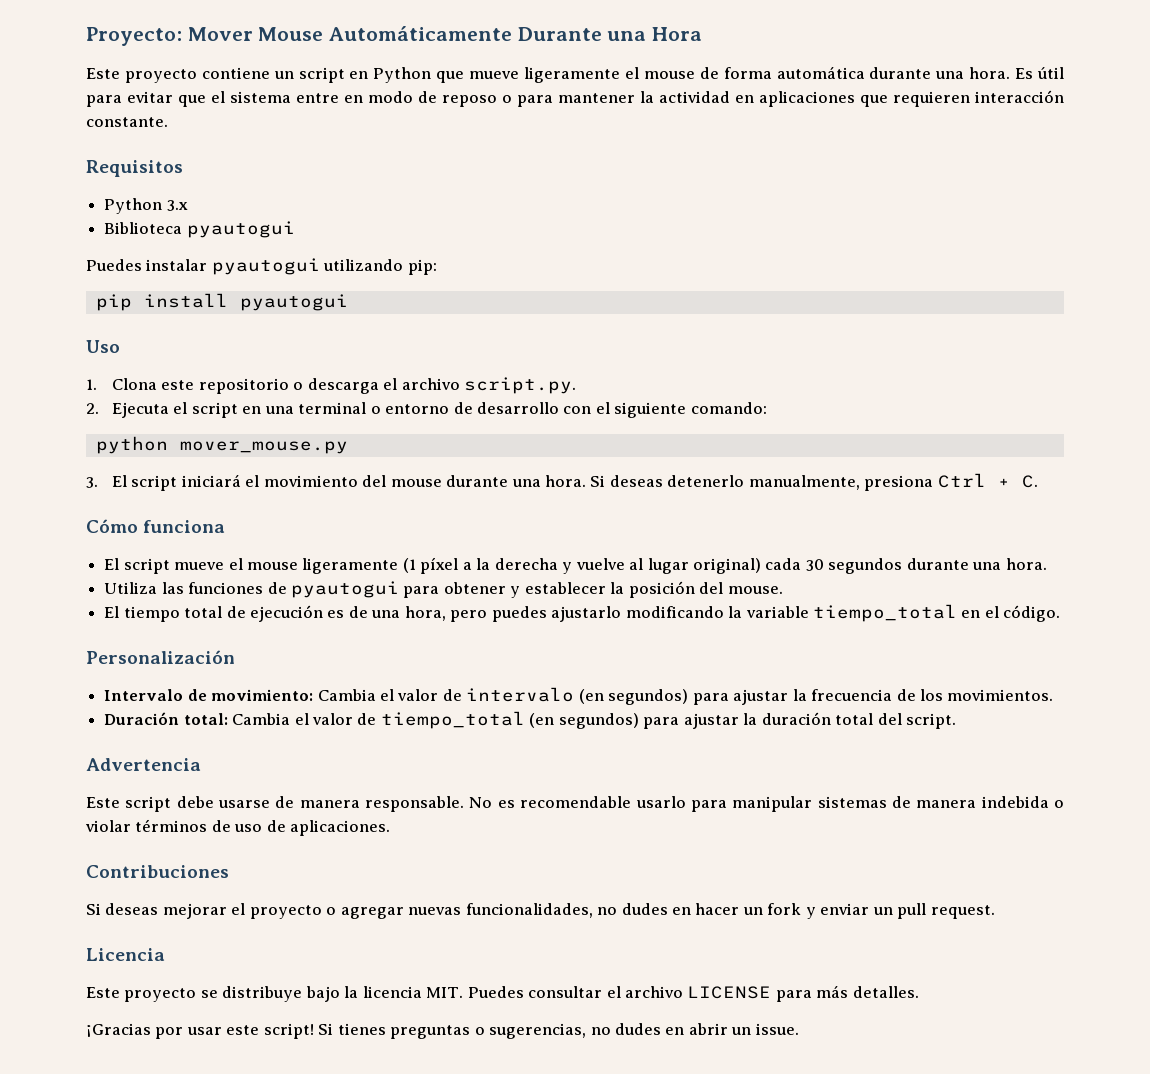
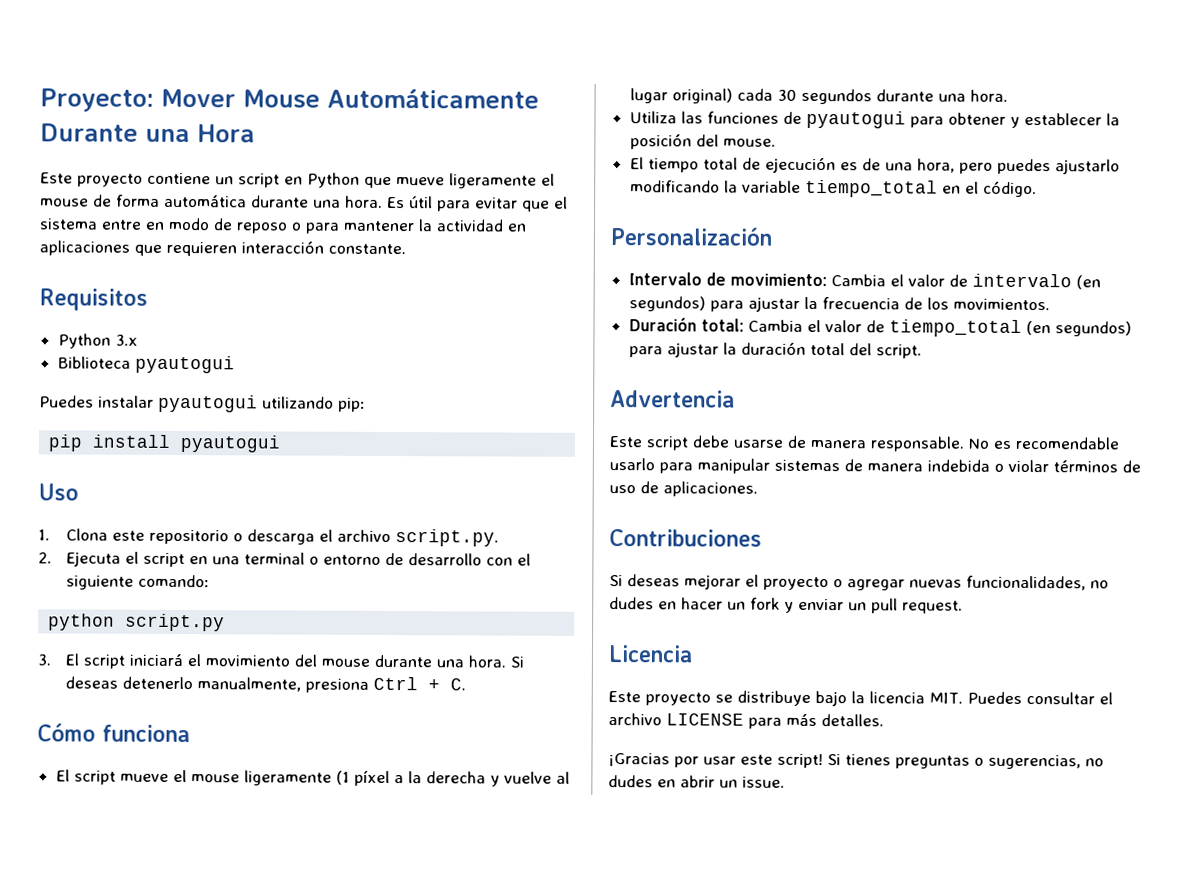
[179,441,348,454] mover_mouse.py -> [125,613,226,632] script.py

